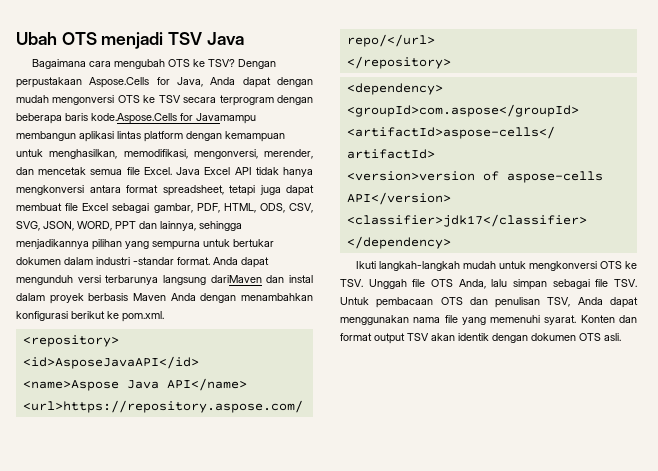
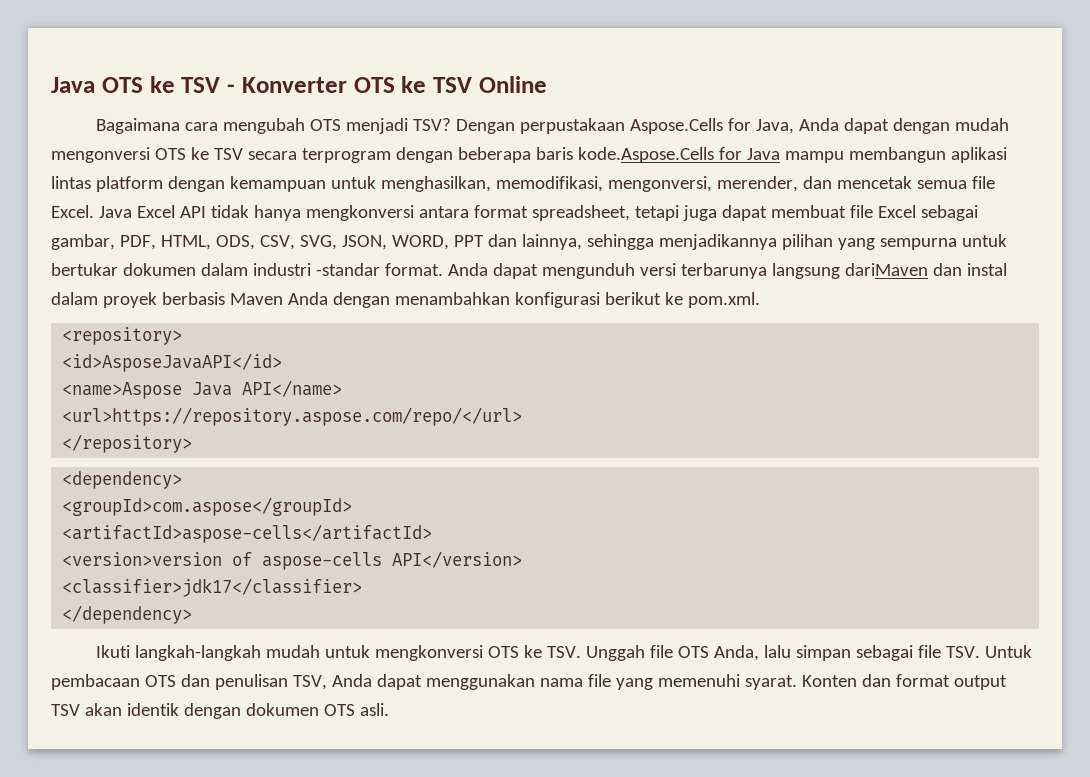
[16,32,244,49] Ubah OTS menjadi TSV Java -> [51,76,547,93] Java OTS ke TSV - Konverter OTS ke TSV Online
[192,59,205,67] ke -> [345,118,408,134] menjadi
[196,113,256,124] Javamampu -> [746,148,844,163] Java mampu

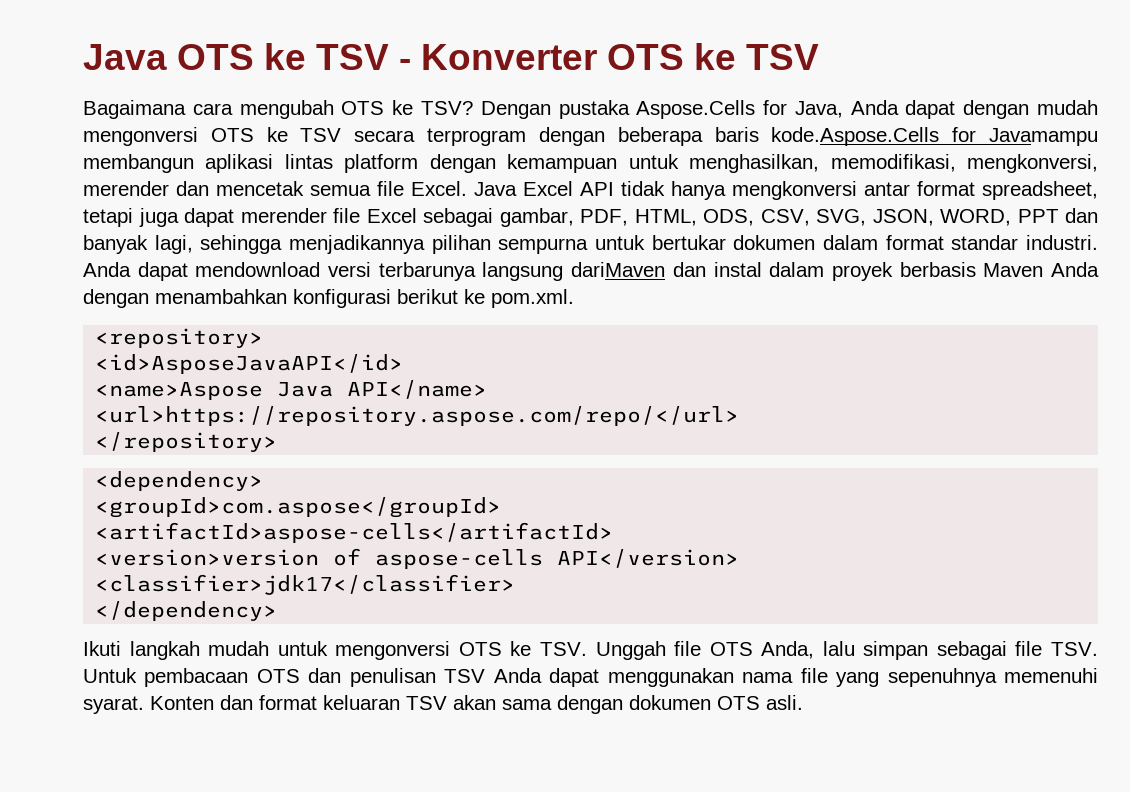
[478,76,547,93] Online -> (819, 57) none
[345,118,408,134] menjadi -> [392,100,414,115] ke
[519,118,625,134] perpustakaan -> [558,100,630,119] pustaka
[746,148,844,163] Java mampu -> [989,128,1099,146] Javamampu
[607,176,798,192] mengonversi, merender, -> [967,154,1098,173] [83,181,169,196] mengkonversi, merender
[418,206,469,218] antara -> [864,182,910,196] antar
[770,205,846,218] membuat -> [240,208,327,223] merender
[521,234,582,250] lainnya, -> [83,235,193,254] banyak lagi,
[837,238,875,250] yang -> (491, 244) none
[252,263,635,279] industri -standar format. Anda dapat mengunduh -> [885,235,1098,250] [83,262,321,281] format standar industri. Anda dapat mendownload
[134,645,261,661] langkah-langkah -> [129,641,200,660] langkah
[374,645,483,661] mengkonversi -> [335,641,451,660] mengonversi
[292,675,327,690] TSV, -> [444,669,486,683] TSV
(653, 684) none -> [887,668,997,687] sepenuhnya
[953,675,1007,690] output -> [323,695,400,710] keluaran
[126,703,179,716] identik -> [502,699,552,710] sama

